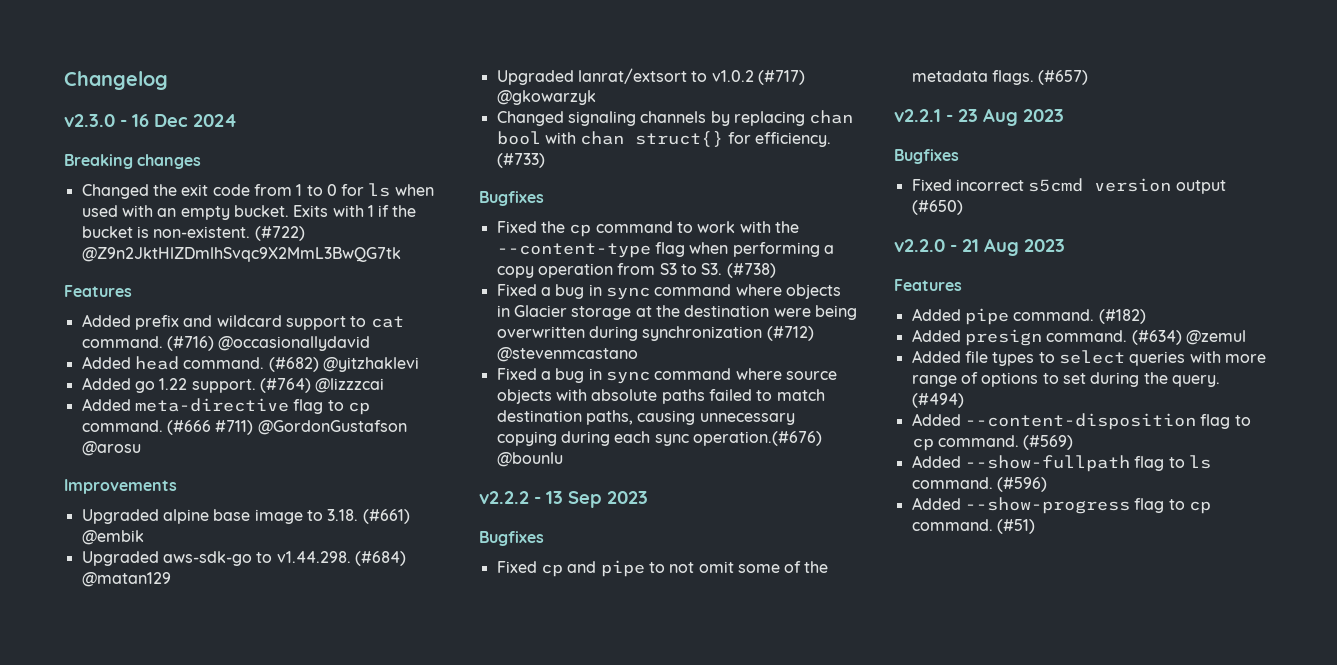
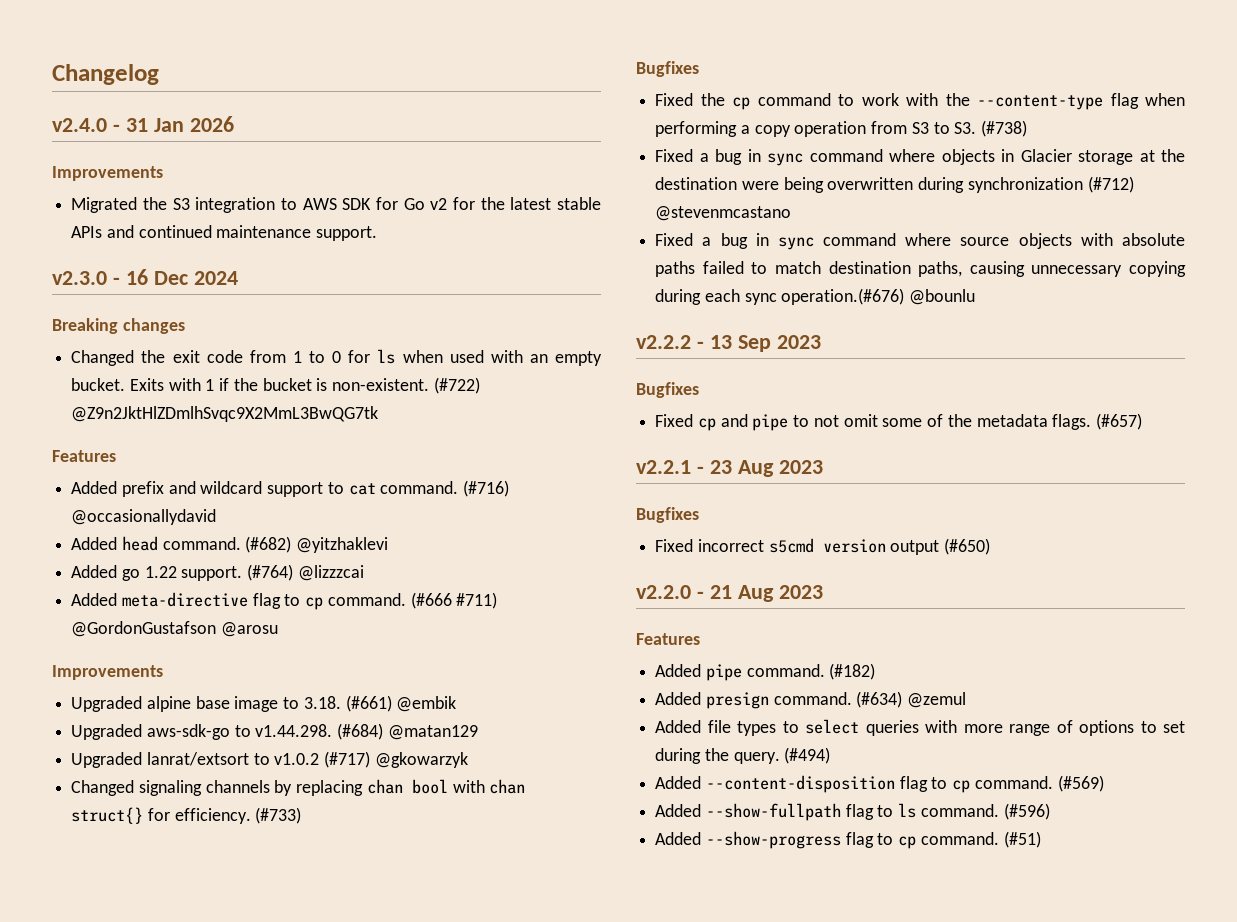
(168, 80) none -> [52,116,234,132] [52,166,163,181] [71,197,601,213] [71,225,378,241] // v2.4.0 - 31 Jan 2026 // Improvements // Migrated the S3 integration to AWS SDK for Go v2 for the latest stable APIs and continued maintenance support.

